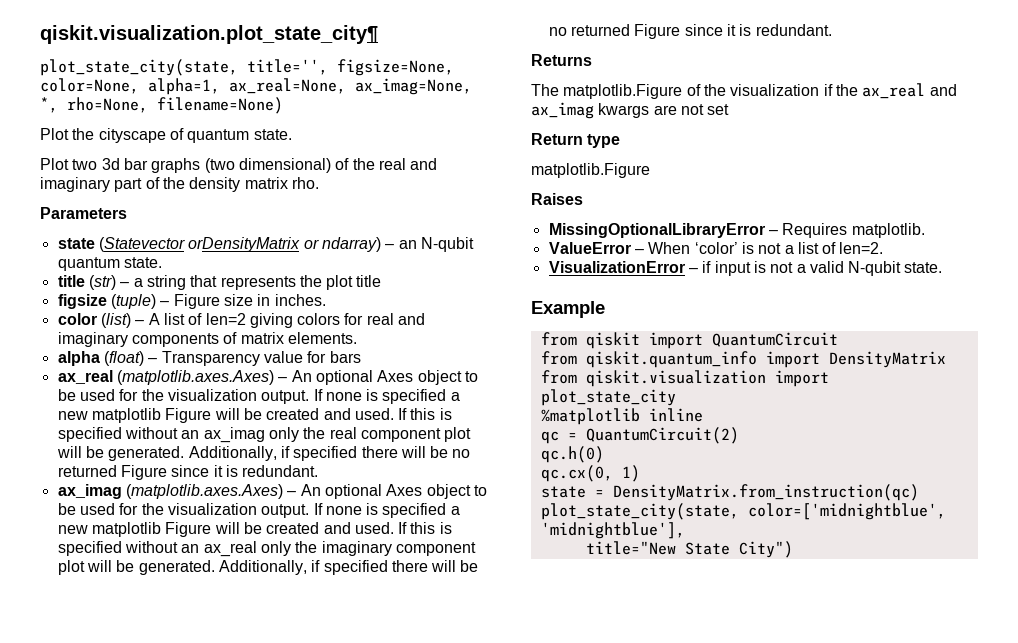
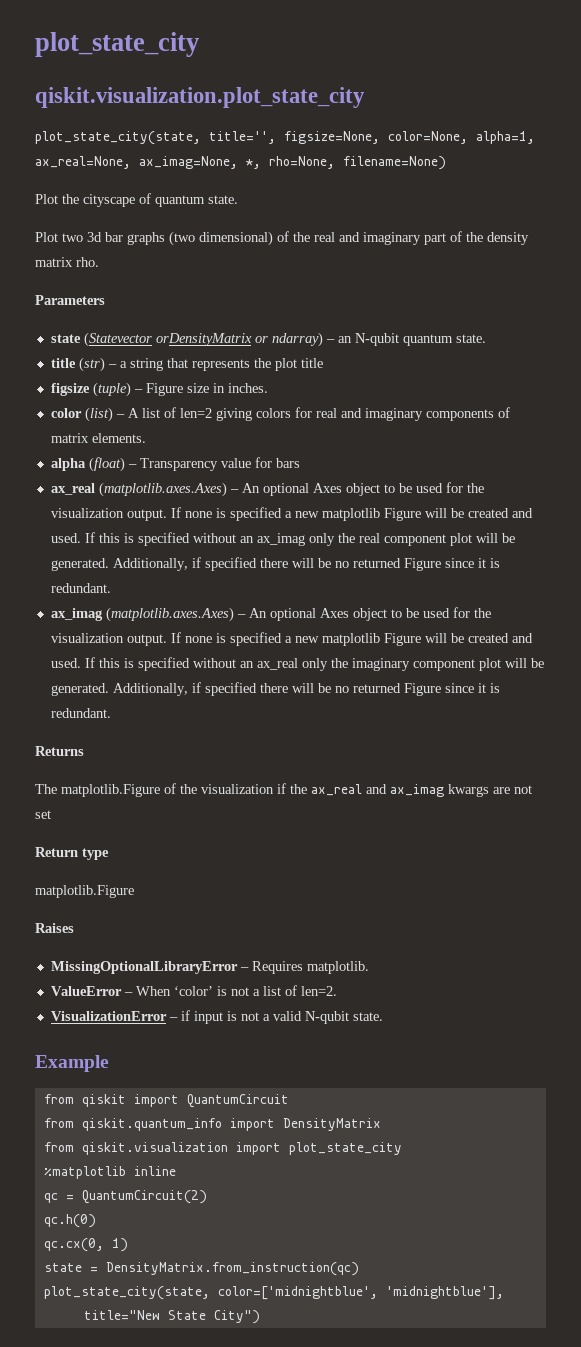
[40,25,378,44] qiskit.visualization.plot_state_city¶ -> [35,32,199,57] [35,87,365,108] plot_state_city // qiskit.visualization.plot_state_city

